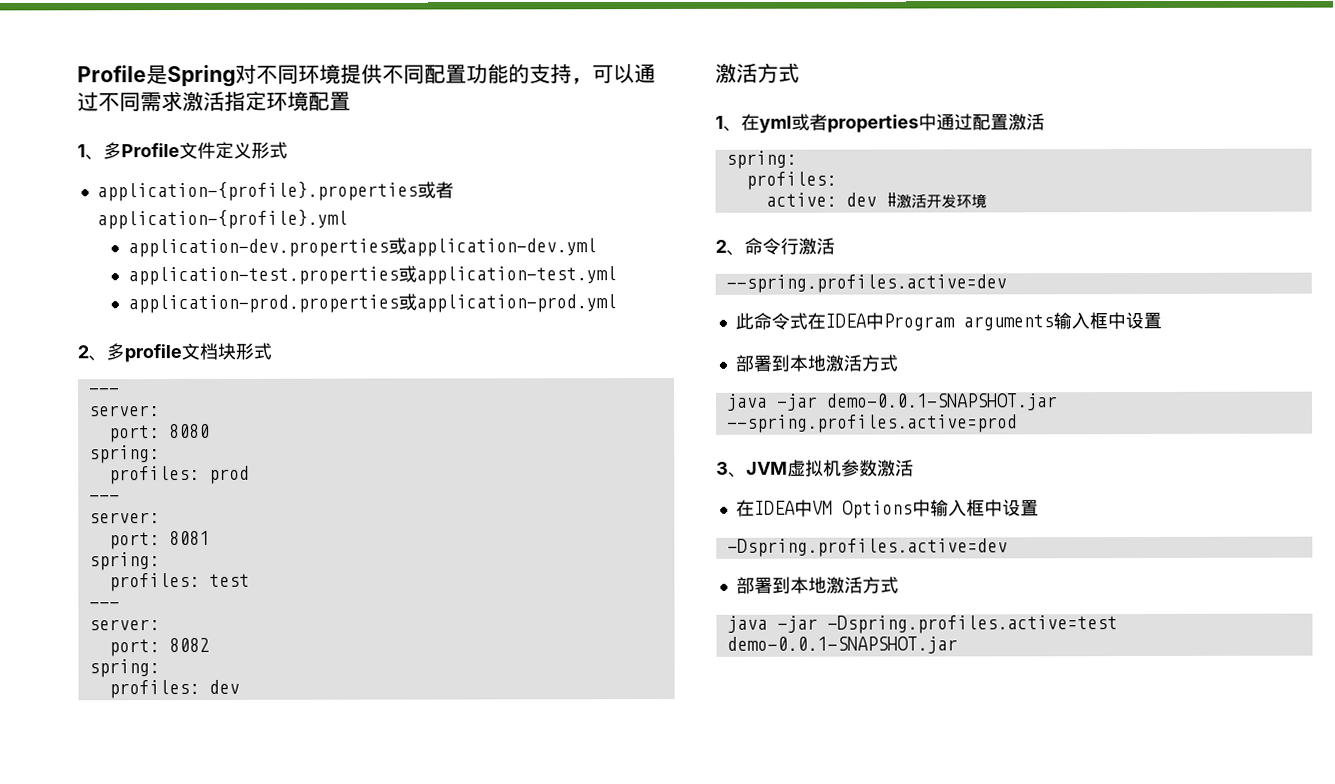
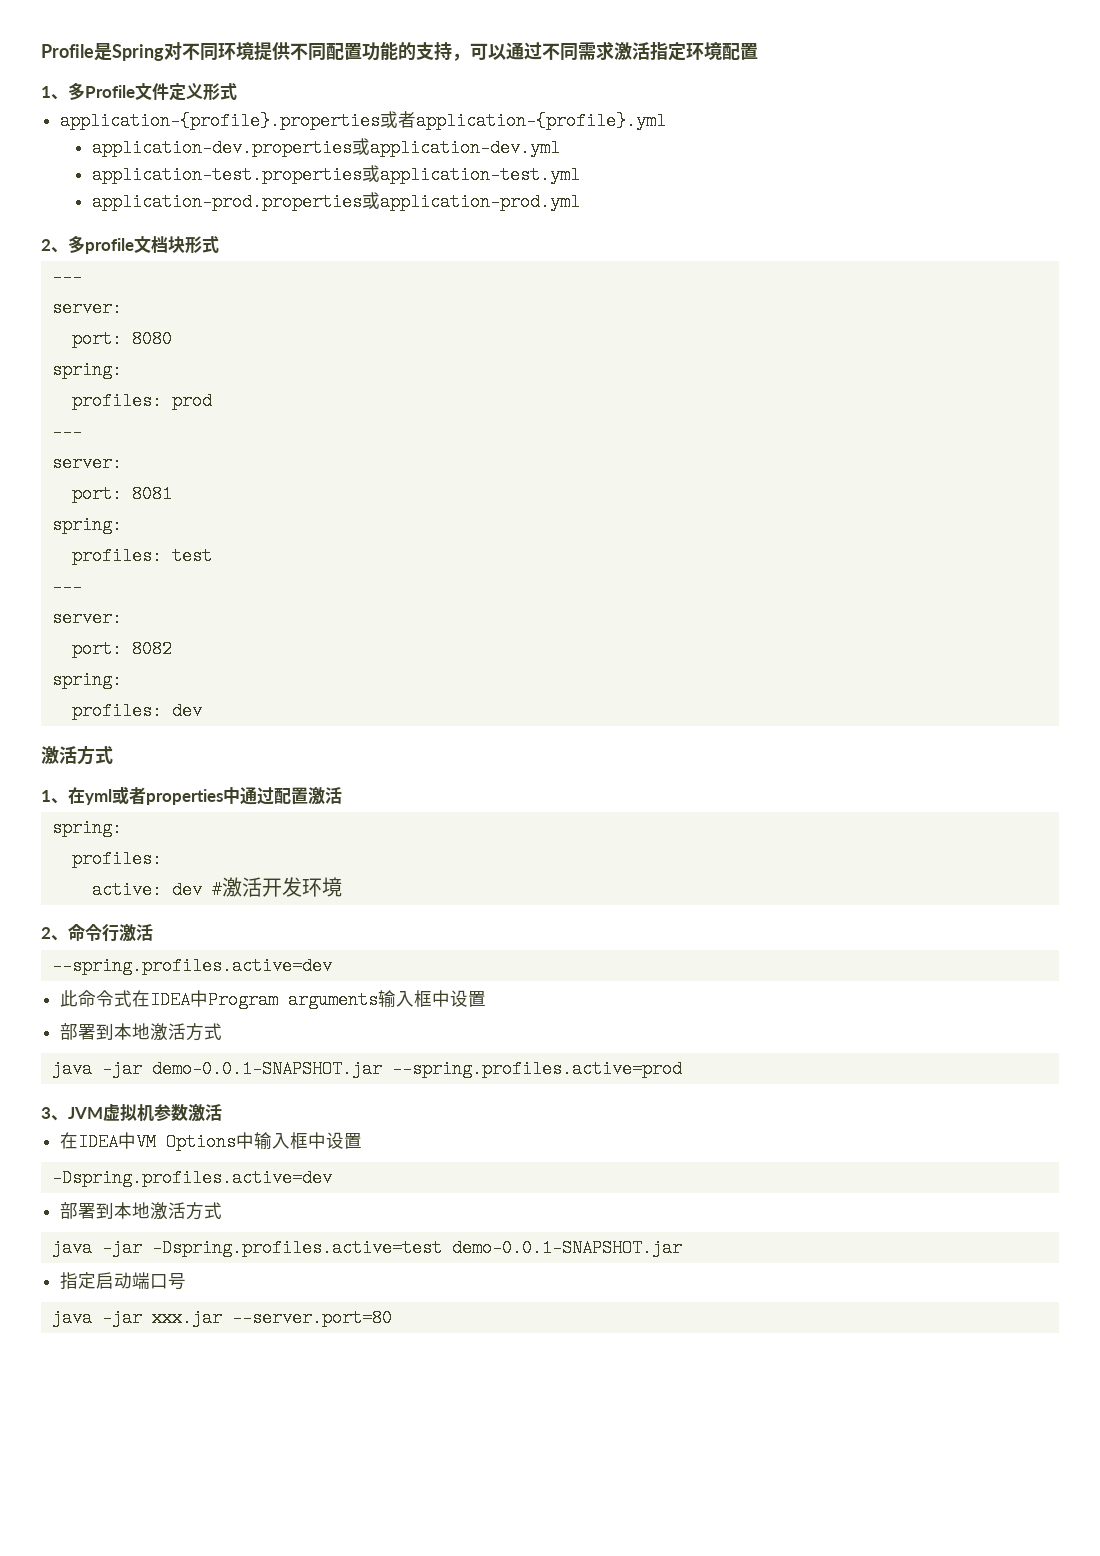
(958, 645) none -> [60,1272,187,1290] [51,1309,392,1327] // 指定启动端口号 // java -jar xxx.jar --server.port=80

